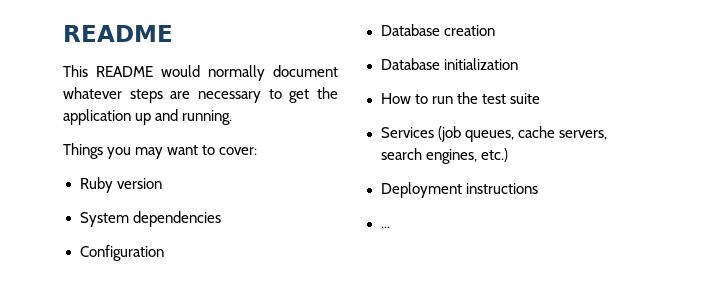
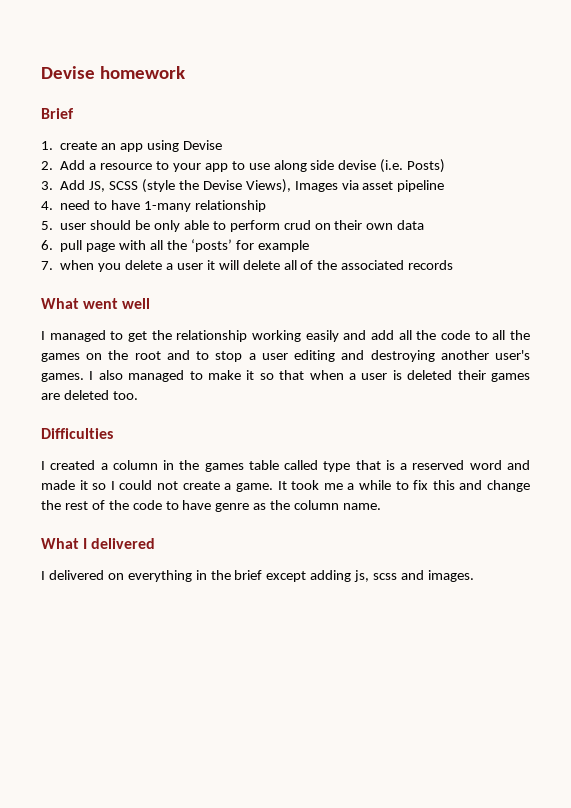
[63,25,173,42] [63,65,338,81] [63,87,338,103] [63,109,233,125] [63,143,258,159] [79,177,162,193] [79,211,221,227] [79,245,164,261] [380,24,495,36] [380,58,518,70] [380,92,540,104] [380,126,607,142] [380,148,508,164] [380,182,538,198] [380,226,390,228] README // This README would normally document whatever steps are necessary to get the application up and running. // Things you may want to cover: // Ruby version // System dependencies // Configuration // Database creation // Database initialization // How to run the test suite // Services (job queues, cache servers, search engines, etc.) // Deployment instructions // ... -> [41,66,185,79] [41,108,74,119] [41,140,222,152] [41,159,446,173] [41,179,445,193] [41,200,266,212] [41,220,425,232] [41,239,309,252] [41,260,454,272] [41,298,151,309] [41,330,531,342] [41,350,530,362] [41,370,530,382] [41,390,138,400] [41,428,113,439] [41,460,530,472] [41,480,530,492] [41,500,382,512] [41,538,156,549] [41,570,474,582] Devise homework // Brief // 1. create an app using Devise // 2. Add a resource to your app to use along side devise (i.e. Posts) // 3. Add JS, SCSS (style the Devise Views), Images via asset pipeline // 4. need to have 1-many relationship // 5. user should be only able to perform crud on their own data // 6. pull page with all the ‘posts’ for example // 7. when you delete a user it will delete all of the associated records // What went well // I managed to get the relationship working easily and add all the code to all the games on the root and to stop a user editing and destroying another user's games. I also managed to make it so that when a user is deleted their games are deleted too. // Difficulties // I created a column in the games table called type that is a reserved word and made it so I could not create a game. It took me a while to fix this and change the rest of the code to have genre as the column name. // What I delivered // I delivered on everything in the brief except adding js, scss and images.

